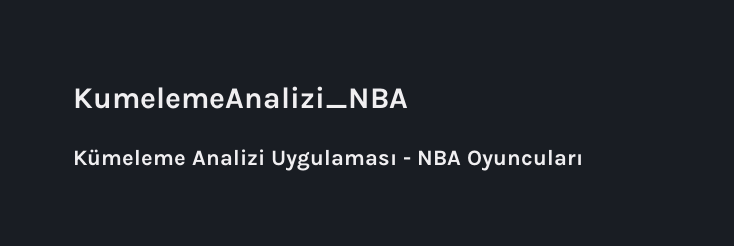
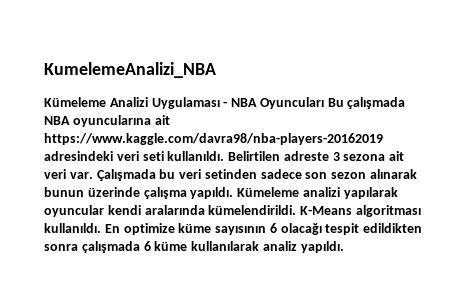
(583, 160) none -> [327,97,406,109] [44,115,170,127] [44,133,383,145] [44,151,405,161] [44,169,418,181] [44,187,398,199] [44,205,421,217] [44,223,423,235] [44,241,344,253] Bu çalışmada NBA oyuncularına ait https://www.kaggle.com/davra98/nba-players-20162019 adresindeki veri seti kullanıldı. Belirtilen adreste 3 sezona ait veri var. Çalışmada bu veri setinden sadece son sezon alınarak bunun üzerinde çalışma yapıldı. Kümeleme analizi yapılarak oyuncular kendi aralarında kümelendirildi. K-Means algoritması kullanıldı. En optimize küme sayısının 6 olacağı tespit edildikten sonra çalışmada 6 küme kullanılarak analiz yapıldı.

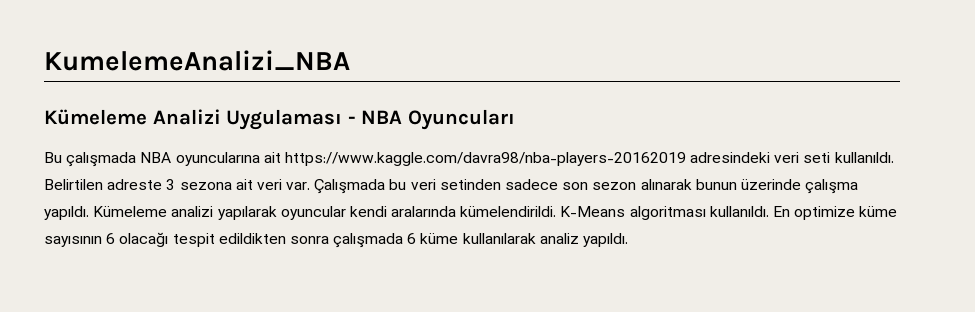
(324, 103) none -> (515, 119) //

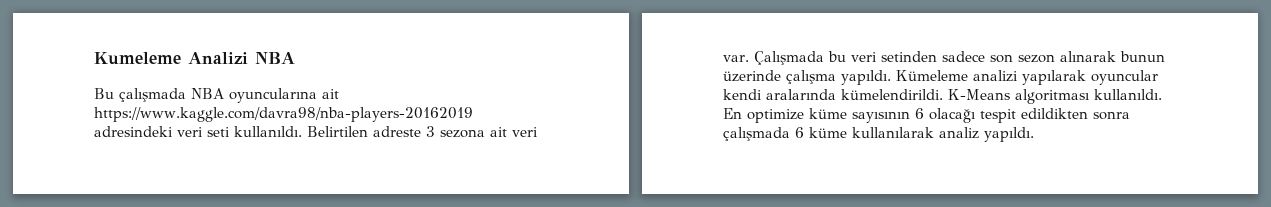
[44,50,350,71] [44,109,515,130] KumelemeAnalizi_NBA // Kümeleme Analizi Uygulaması - NBA Oyuncuları -> [94,52,295,65] Kumeleme Analizi NBA

